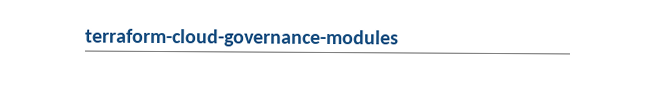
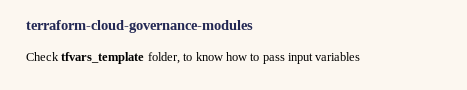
(399, 38) none -> [26,52,361,64] // Check tfvars_template folder, to know how to pass input variables

